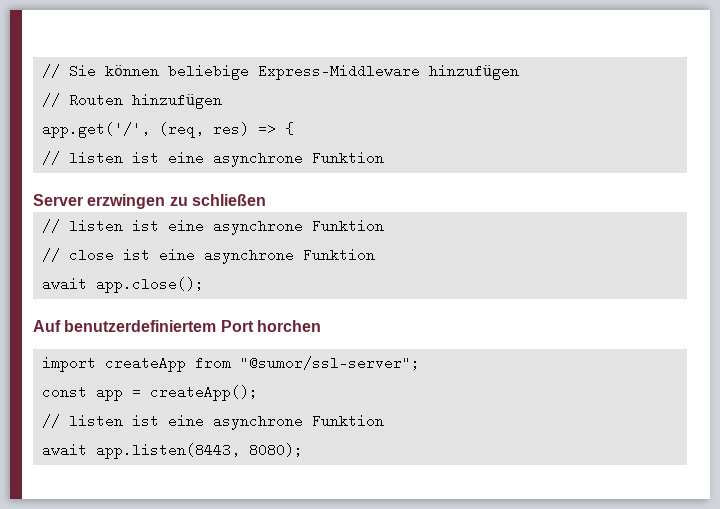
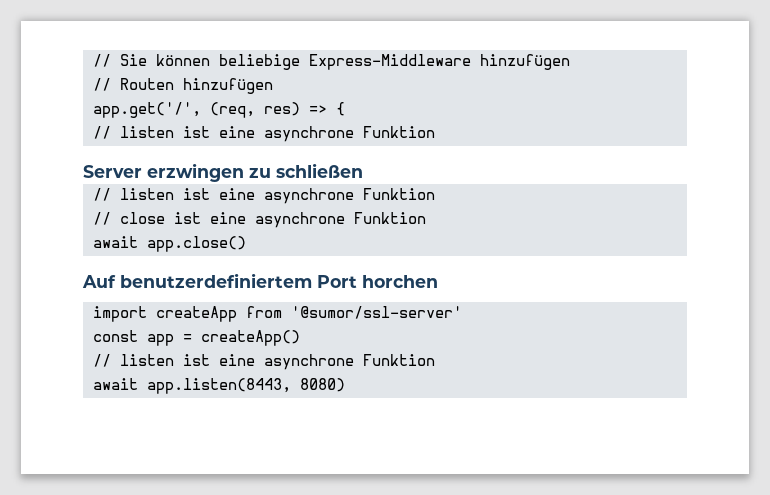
[96,277,204,293] app.close(); -> [146,236,246,252] app.close()
[240,356,420,370] "@sumor/ssl-server"; -> [290,306,462,319] '@sumor/ssl-server'
[150,385,258,401] createApp(); -> [200,330,300,346] createApp()
[249,443,303,457] 8080); -> [299,378,345,392] 8080)

